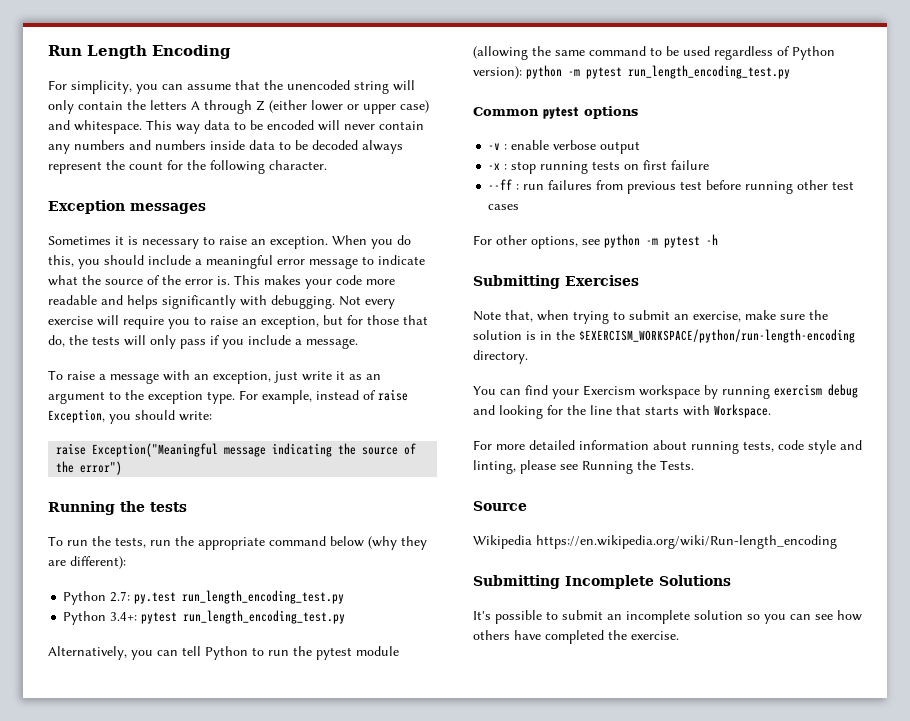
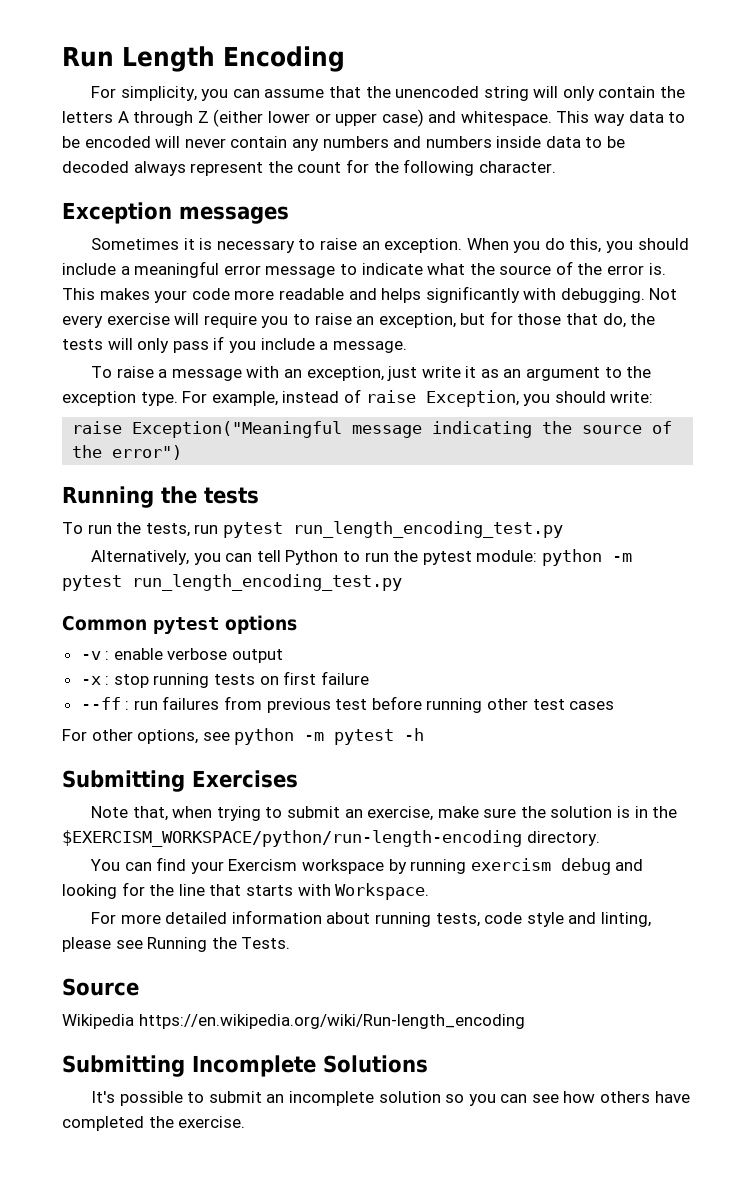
[175,536,427,550] [48,556,126,569] [63,590,345,605] [63,611,138,625] the appropriate command below (why they are different): // Python 2.7: py.test run_length_encoding_test.py // Python 3.4+: -> (219, 529) none
[356,646,399,656] [473,46,835,60] [473,66,522,79] module (allowing the same command to be used regardless of Python version): -> [476,550,538,562] module:

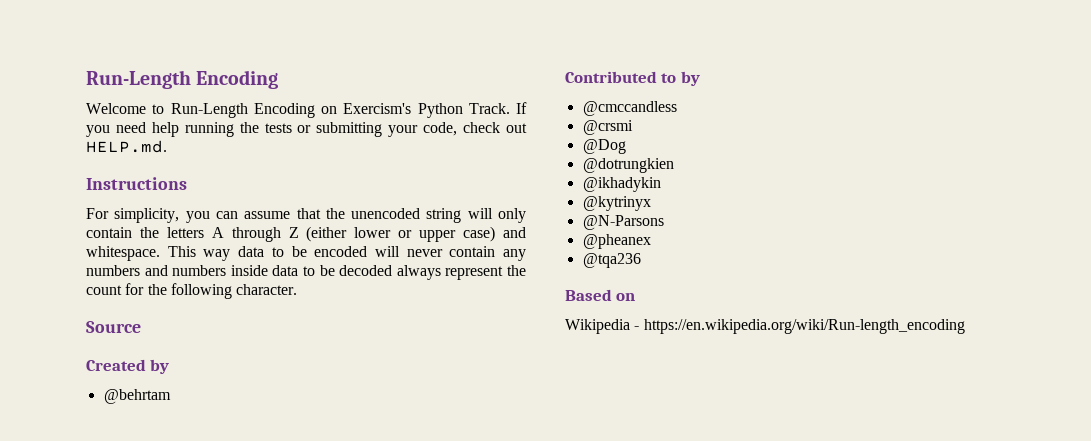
[62,46,345,72] Run Length Encoding -> [86,70,279,89] [86,102,527,118] [86,122,528,137] [86,140,167,153] [86,177,187,190] Run-Length Encoding // Welcome to Run-Length Encoding on Exercism's Python Track. If you need help running the tests or submitting your code, check out HELP.md. // Instructions
[62,202,289,224] [90,238,689,253] [62,261,666,278] [62,286,678,303] [62,311,656,328] [62,336,407,353] [90,366,652,381] [62,389,654,407] [72,421,673,438] [72,445,183,460] [62,486,259,508] [62,521,563,538] [90,549,632,566] [62,574,402,591] [62,615,297,634] [80,648,284,663] [80,671,369,688] [80,696,615,713] [62,728,425,745] [62,770,298,792] [90,806,678,821] [62,830,600,847] [89,857,644,875] [62,882,430,900] [90,910,651,927] [62,937,291,952] [62,978,139,996] Exception messages // Sometimes it is necessary to raise an exception. When you do this, you should include a meaningful error message to indicate what the source of the error is. This makes your code more readable and helps significantly with debugging. Not every exercise will require you to raise an exception, but for those that do, the tests will only pass if you include a message. // To raise a message with an exception, just write it as an argument to the exception type. For example, instead of raise Exception, you should write: // raise Exception("Meaningful message indicating the source of the error") // Running the tests // To run the tests, run pytest run_length_encoding_test.py // Alternatively, you can tell Python to run the pytest module: python -m pytest run_length_encoding_test.py // Common pytest options // -v : enable verbose output // -x : stop running tests on first failure // --ff : run failures from previous test before running other test cases // For other options, see python -m pytest -h // Submitting Exercises // Note that, when trying to submit an exercise, make sure the solution is in the $EXERCISM_WORKSPACE/python/run-length-encoding directory. // You can find your Exercism workspace by running exercism debug and looking for the line that starts with Workspace. // For more detailed information about running tests, code style and linting, please see Running the Tests. // Source -> [86,321,141,333] [86,359,170,374] [103,389,171,404] [565,71,700,86] [582,101,677,116] [582,120,633,135] [582,139,626,154] [582,158,674,173] [582,177,661,192] [582,196,651,211] [582,215,664,230] [582,234,651,249] [582,253,641,268] [565,289,636,301] Source // Created by // @behrtam // Contributed to by // @cmccandless // @crsmi // @Dog // @dotrungkien // @ikhadykin // @kytrinyx // @N-Parsons // @pheanex // @tqa236 // Based on
(134, 1021) none -> [634,326,640,330] -
[62,1055,428,1077] [90,1091,690,1106] [62,1116,246,1131] // Submitting Incomplete Solutions // It's possible to submit an incomplete solution so you can see how others have completed the exercise. -> (965, 326) none

